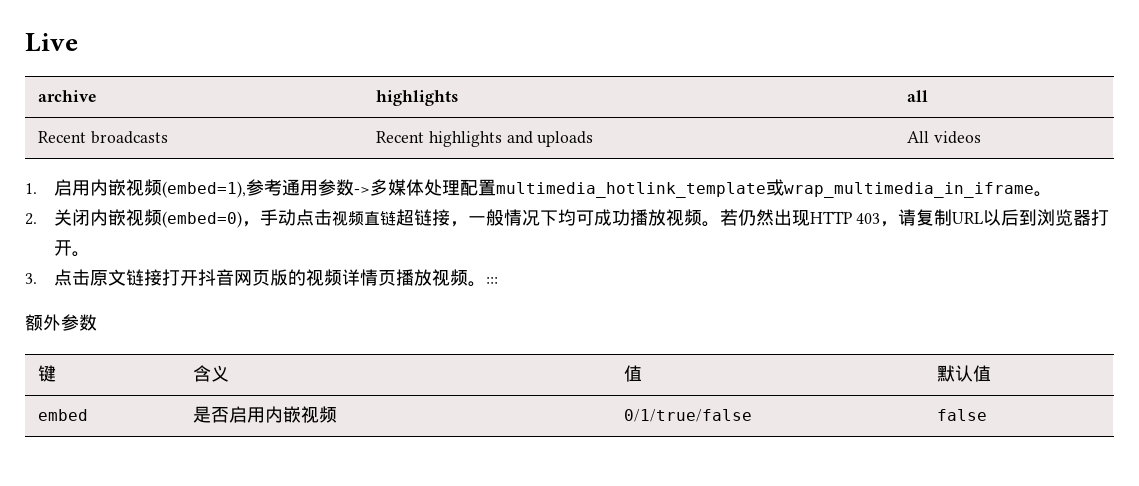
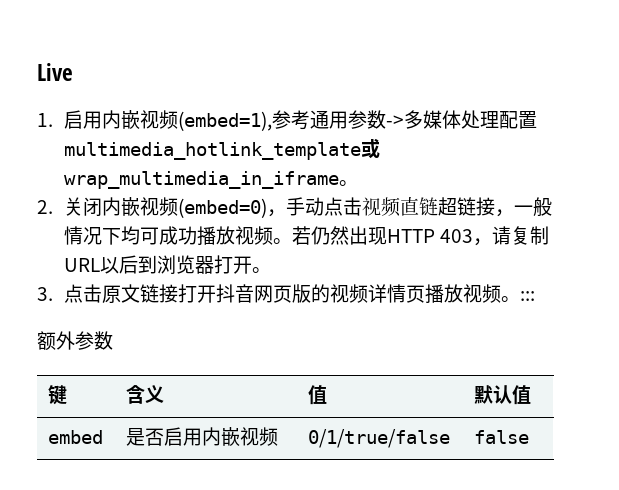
[38,90,98,102] [376,90,459,106] [907,90,929,102] [38,131,168,144] [376,131,594,147] [907,131,981,144] // archive | highlights | all // Recent broadcasts | Recent highlights and uploads | All videos -> (73, 72) none

